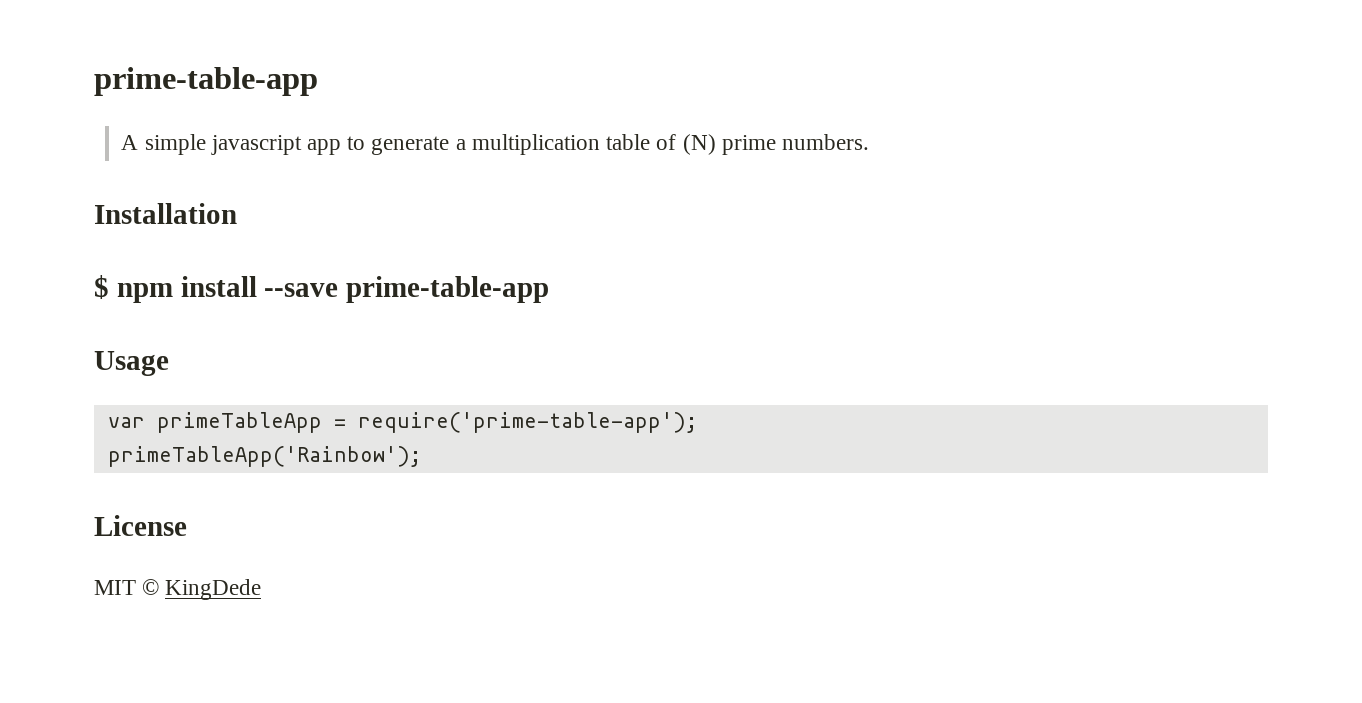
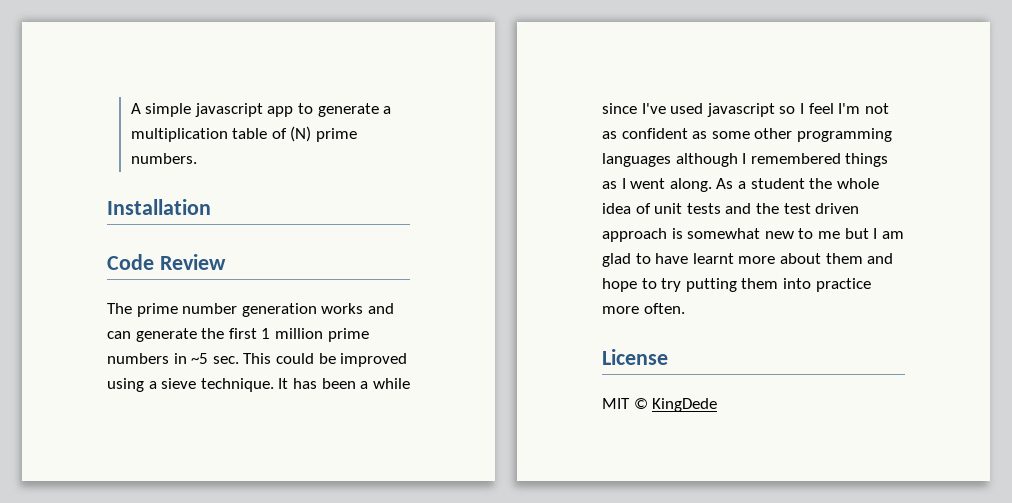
[94,67,318,96] prime-table-app // -> (130, 108) none
[94,275,550,303] [94,351,169,376] [107,412,697,433] [107,446,421,467] $ npm install --save prime-table-app // Usage // var primeTableApp = require('prime-table-app'); // primeTableApp('Rainbow'); -> [107,254,226,270] [107,303,394,317] [107,328,369,342] [107,353,408,367] [107,378,410,392] [602,103,889,117] [602,128,892,142] [602,153,889,167] [602,178,879,192] [602,203,860,214] [602,228,904,242] [602,253,894,267] [602,278,871,292] [602,303,685,314] Code Review // The prime number generation works and can generate the first 1 million prime numbers in ~5 sec. This could be improved using a sieve technique. It has been a while since I've used javascript so I feel I'm not as confident as some other programming languages although I remembered things as I went along. As a student the whole idea of unit tests and the test driven approach is somewhat new to me but I am glad to have learnt more about them and hope to try putting them into practice more often.

